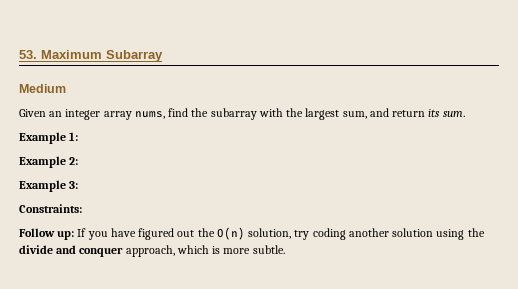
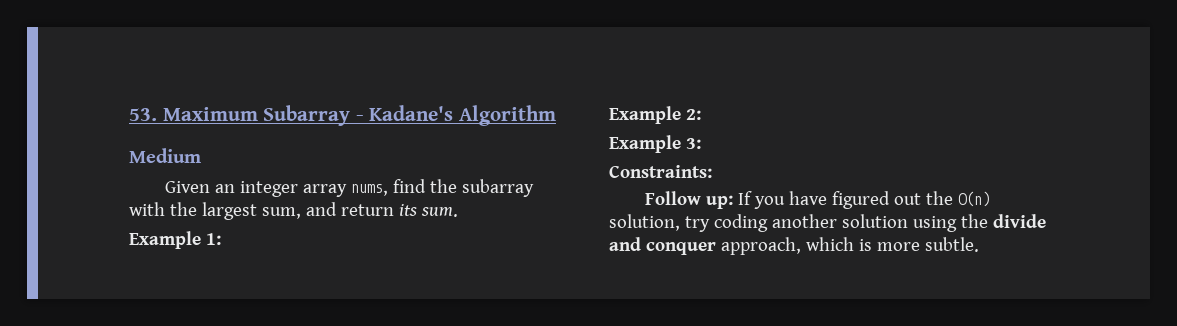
(163, 56) none -> [355,105,556,126] - Kadane's Algorithm

